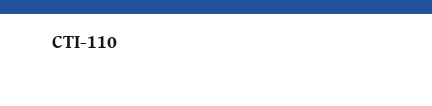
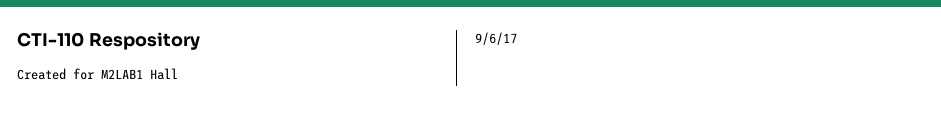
(117, 41) none -> [88,32,200,50] [17,68,178,80] [475,32,517,45] Respository // Created for M2LAB1 Hall // 9/6/17

